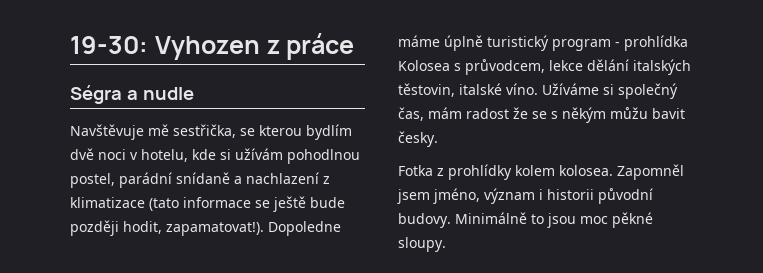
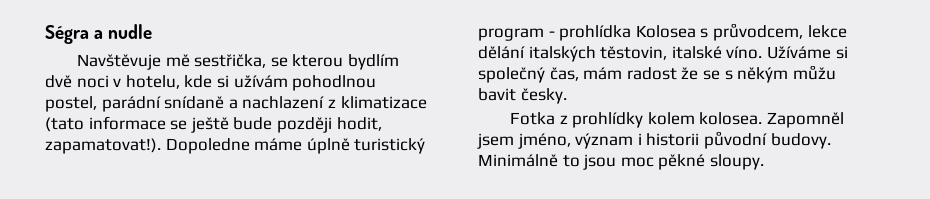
[70,33,355,60] 19-30: Vyhozen z práce // -> (45, 34) none

